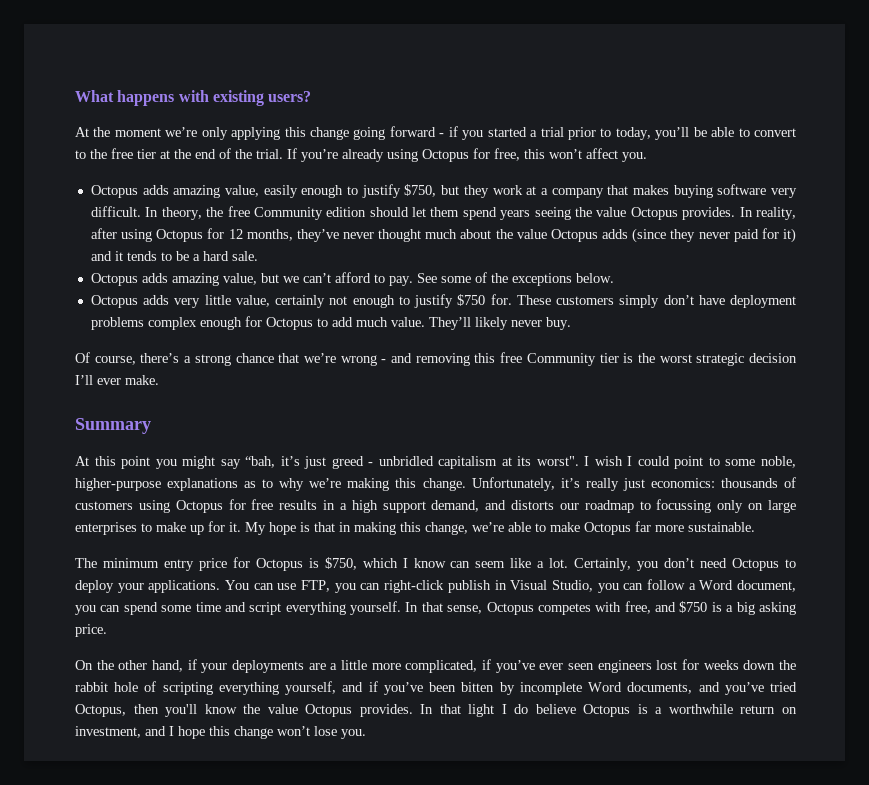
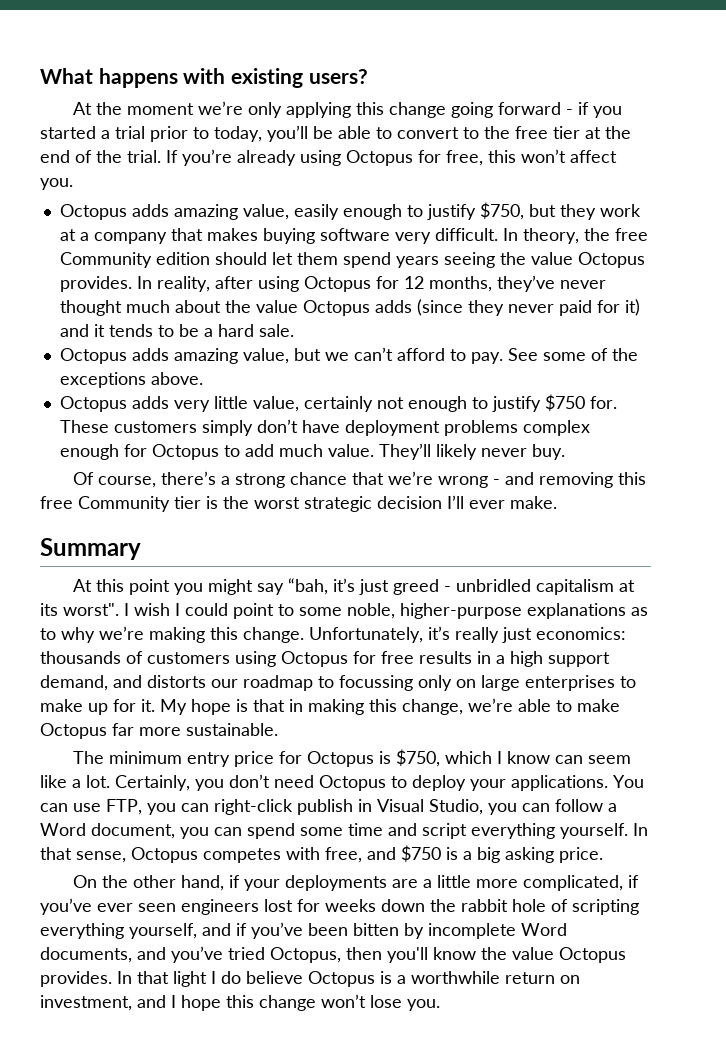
[575,273,614,283] below. -> [150,372,203,385] above.

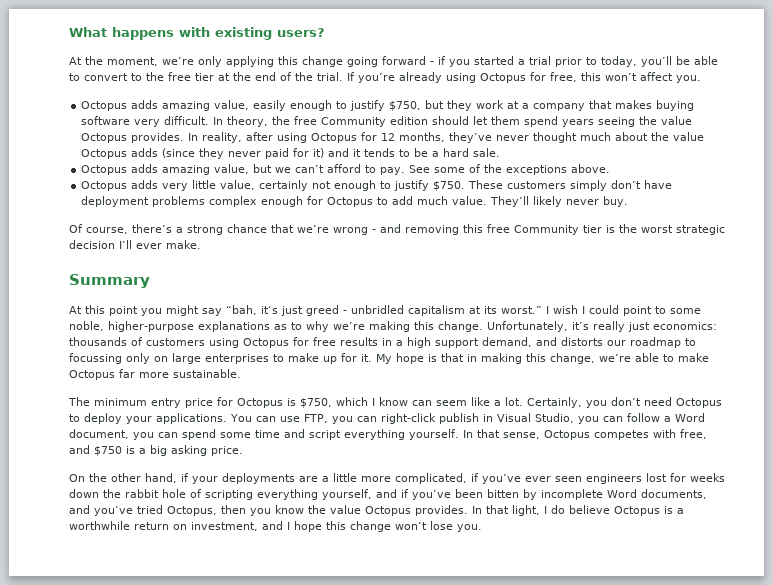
[127,103,195,115] moment -> [107,57,158,66] moment,
[544,394,617,411] $750 for. -> [433,181,466,191] $750.
[63,603,119,616] worst". -> [501,306,542,314] worst.”
[387,947,428,963] you'll -> [250,508,271,516] you
[173,971,207,987] light -> [512,505,540,516] light,

